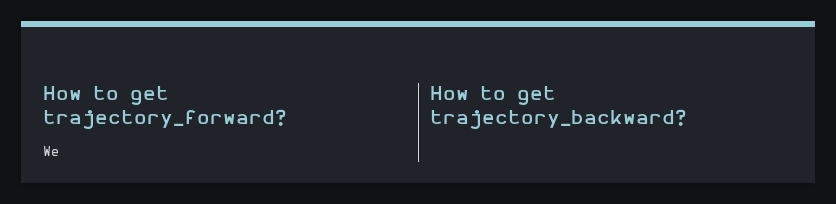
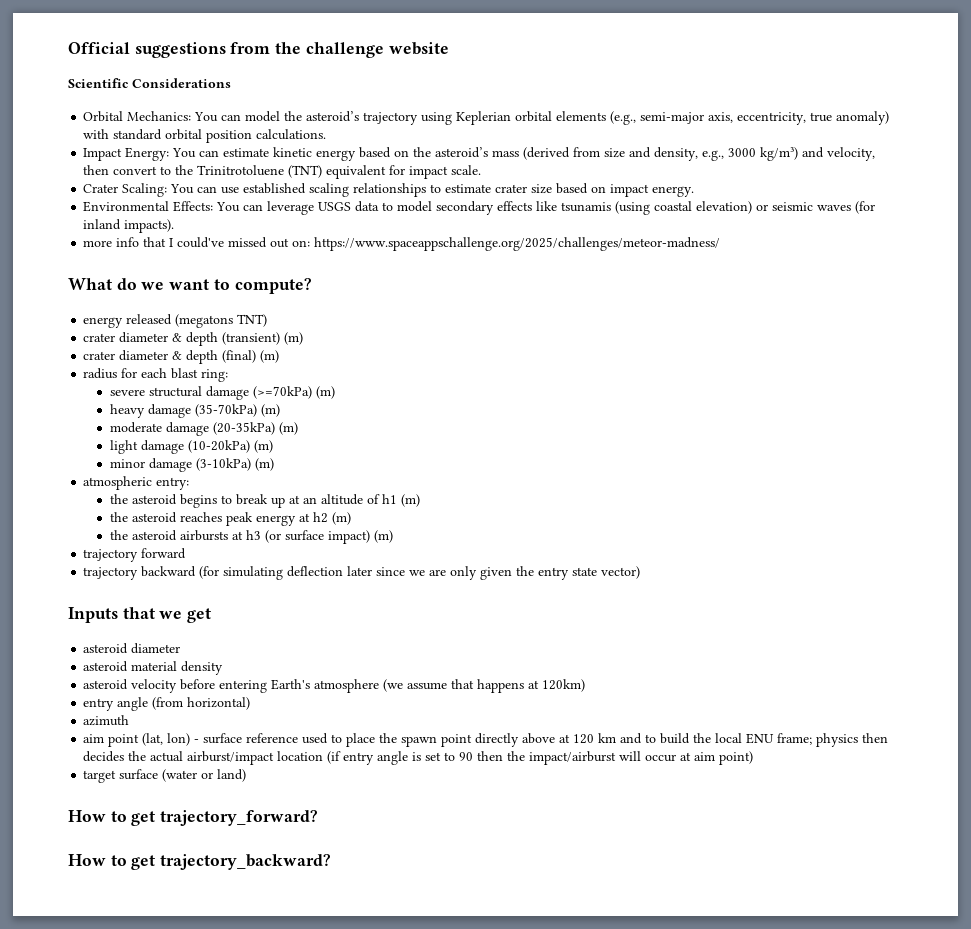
(43, 93) none -> [68,42,449,58] [68,78,231,88] [83,111,890,125] [83,129,327,143] [83,147,876,161] [83,165,482,179] [83,183,695,197] [83,201,876,215] [83,219,175,233] [83,237,721,251] [68,278,312,294] [83,314,268,328] [83,332,304,346] [83,350,280,364] [83,368,229,382] [110,386,336,400] [110,404,281,418] [110,422,299,436] [110,440,274,454] [110,458,275,472] [83,476,190,490] [110,494,421,508] [110,512,352,526] [110,530,394,544] [83,548,187,562] [83,566,641,580] [68,607,212,623] [83,643,181,654] [83,661,224,675] [83,679,586,693] [83,697,251,711] [83,715,130,726] [83,733,889,747] [83,751,754,765] [83,769,247,783] Official suggestions from the challenge website // Scientific Considerations // Orbital Mechanics: You can model the asteroid’s trajectory using Keplerian orbital elements (e.g., semi-major axis, eccentricity, true anomaly) with standard orbital position calculations. // Impact Energy: You can estimate kinetic energy based on the asteroid’s mass (derived from size and density, e.g., 3000 kg/m³) and velocity, then convert to the Trinitrotoluene (TNT) equivalent for impact scale. // Crater Scaling: You can use established scaling relationships to estimate crater size based on impact energy. // Environmental Effects: You can leverage USGS data to model secondary effects like tsunamis (using coastal elevation) or seismic waves (for inland impacts). // more info that I could've missed out on: https://www.spaceappschallenge.org/2025/challenges/meteor-madness/ // What do we want to compute? // energy released (megatons TNT) // crater diameter & depth (transient) (m) // crater diameter & depth (final) (m) // radius for each blast ring: // severe structural damage (>=70kPa) (m) // heavy damage (35-70kPa) (m) // moderate damage (20-35kPa) (m) // light damage (10-20kPa) (m) // minor damage (3-10kPa) (m) // atmospheric entry: // the asteroid begins to break up at an altitude of h1 (m) // the asteroid reaches peak energy at h2 (m) // the asteroid airbursts at h3 (or surface impact) (m) // trajectory forward // trajectory backward (for simulating deflection later since we are only given the entry state vector) // Inputs that we get // asteroid diameter // asteroid material density // asteroid velocity before entering Earth's atmosphere (we assume that happens at 120km) // entry angle (from horizontal) // azimuth // aim point (lat, lon) - surface reference used to place the spawn point directly above at 120 km and to build the local ENU frame; physics then decides the actual airburst/impact location (if entry angle is set to 90 then the impact/airburst will occur at aim point) // target surface (water or land) //
[43,146,59,156] // We -> (319, 818) none

